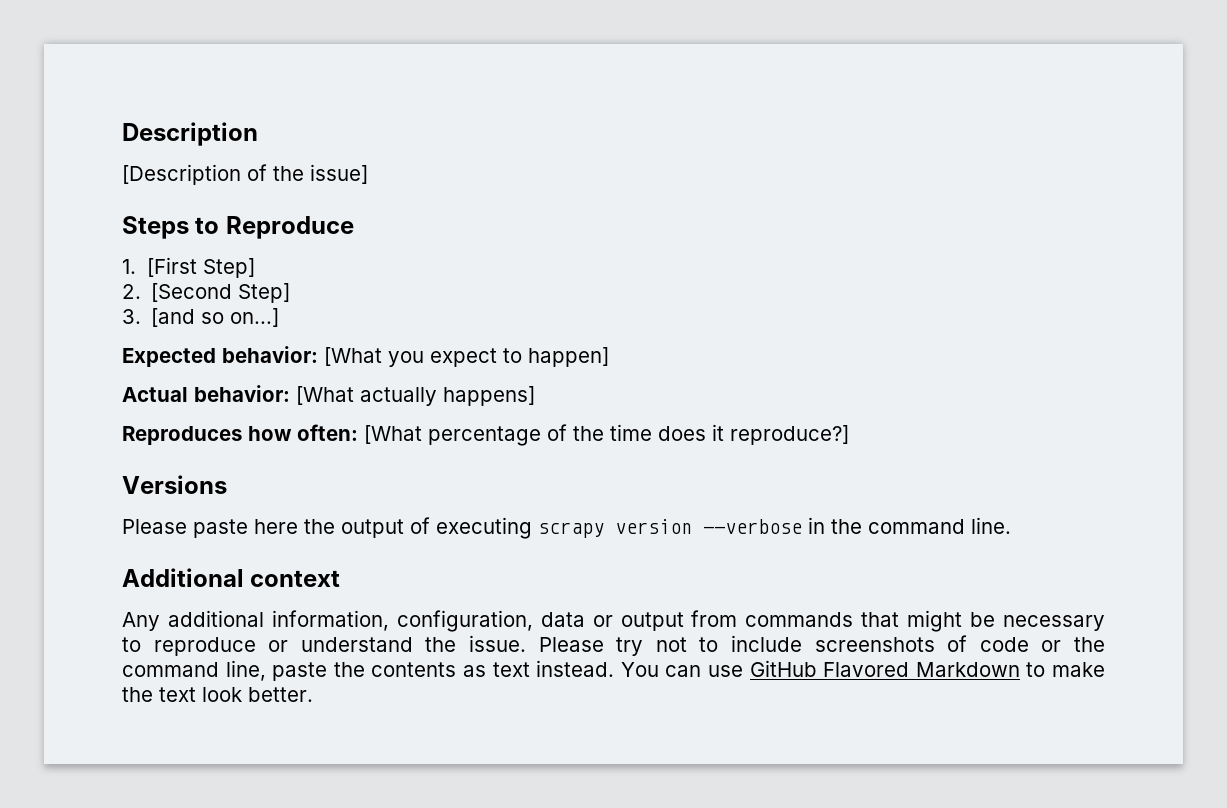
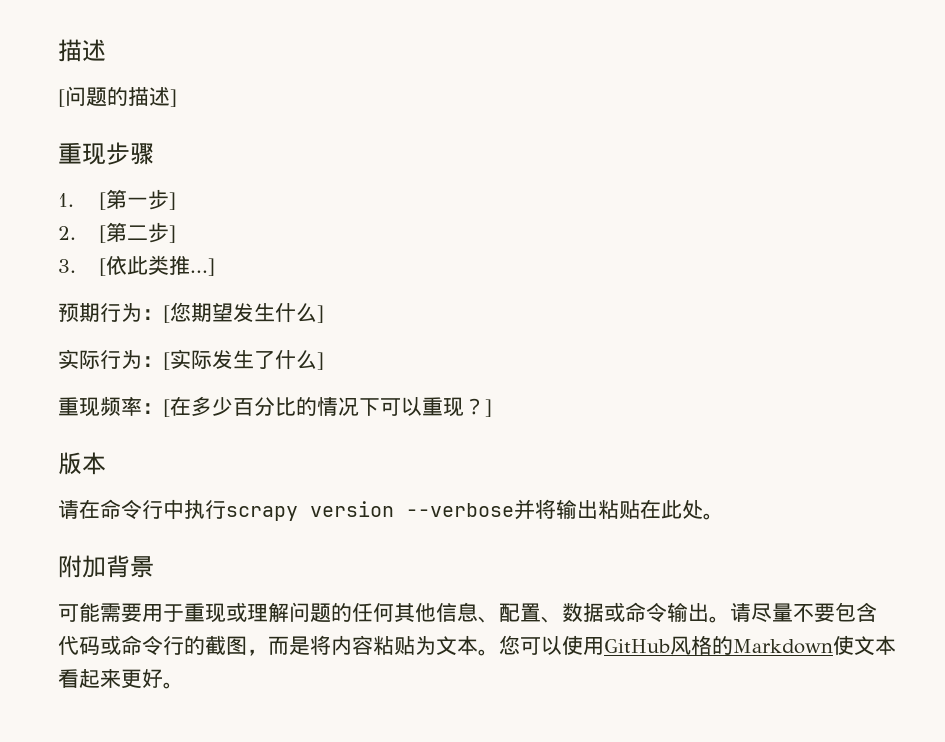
[122,122,258,146] [122,164,368,185] [122,216,354,239] [122,257,256,278] [122,283,291,303] [122,308,280,327] [122,346,609,367] [122,385,535,406] [122,424,849,446] [122,475,227,494] [122,517,1011,539] [122,568,341,587] [122,610,1105,632] [122,635,1106,656] [122,660,1106,681] [122,687,313,702] Description // [Description of the issue] // Steps to Reproduce // 1. [First Step] // 2. [Second Step] // 3. [and so on...] // Expected behavior: [What you expect to happen] // Actual behavior: [What actually happens] // Reproduces how often: [What percentage of the time does it reproduce?] // Versions // Please paste here the output of executing scrapy version --verbose in the command line. // Additional context // Any additional information, configuration, data or output from commands that might be necessary to reproduce or understand the issue. Please try not to include screenshots of code or the command line, paste the contents as text instead. You can use GitHub Flavored Markdown to make the text look better. -> [58,39,106,62] [58,86,177,107] [58,142,154,165] [58,189,176,210] [58,222,176,243] [58,255,215,276] [58,302,324,323] [58,349,324,370] [58,396,492,417] [58,452,106,475] [58,499,724,521] [58,555,154,578] [58,602,877,623] [58,635,896,656] [58,669,184,689] 描述 // [问题的描述] // 重现步骤 // 1. [第一步] // 2. [第二步] // 3. [依此类推...] // 预期行为：[您期望发生什么] // 实际行为：[实际发生了什么] // 重现频率：[在多少百分比的情况下可以重现？] // 版本 // 请在命令行中执行scrapy version --verbose并将输出粘贴在此处。 // 附加背景 // 可能需要用于重现或理解问题的任何其他信息、配置、数据或命令输出。请尽量不要包含代码或命令行的截图，而是将内容粘贴为文本。您可以使用GitHub风格的Markdown使文本看起来更好。

